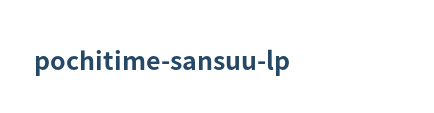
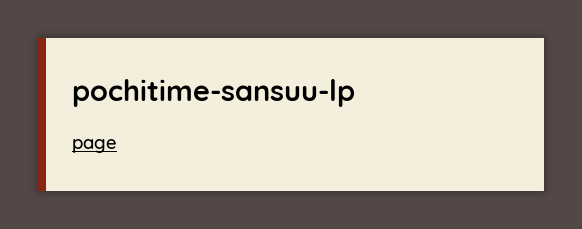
(290, 62) none -> [72,139,117,153] // page

